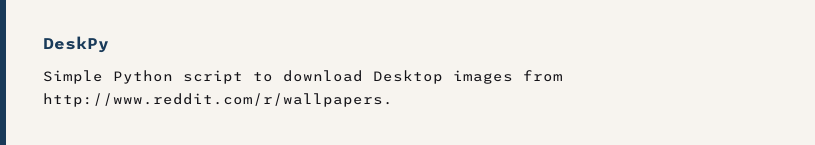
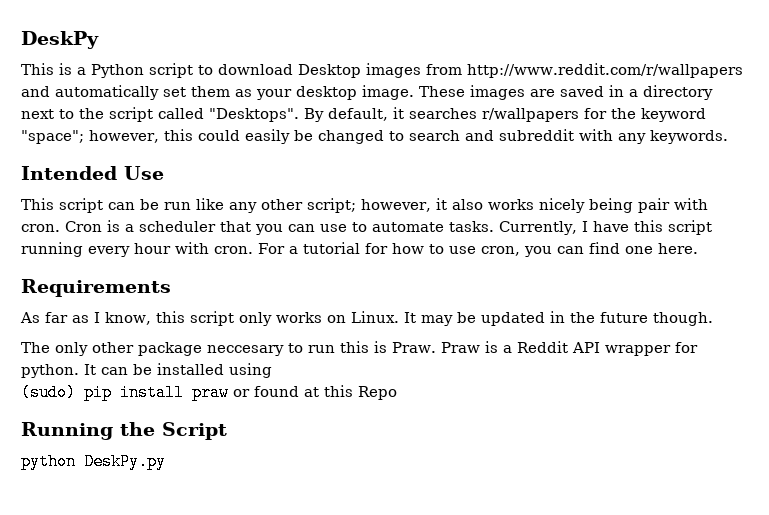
[43,70,103,84] Simple -> [21,63,86,75] This is a
[43,93,393,107] http://www.reddit.com/r/wallpapers. -> [467,63,743,78] [21,85,713,100] [21,107,706,122] [21,129,728,144] [21,166,164,180] [21,198,708,213] [21,220,712,235] [21,242,698,257] [21,279,171,297] [20,311,713,326] [21,341,698,356] [21,363,272,378] [21,384,397,401] [21,422,227,440] [21,453,166,470] http://www.reddit.com/r/wallpapers and automatically set them as your desktop image. These images are saved in a directory next to the script called "Desktops". By default, it searches r/wallpapers for the keyword "space"; however, this could easily be changed to search and subreddit with any keywords. // Intended Use // This script can be run like any other script; however, it also works nicely being pair with cron. Cron is a scheduler that you can use to automate tasks. Currently, I have this script running every hour with cron. For a tutorial for how to use cron, you can find one here. // Requirements // As far as I know, this script only works on Linux. It may be updated in the future though. // The only other package neccesary to run this is Praw. Praw is a Reddit API wrapper for python. It can be installed using // (sudo) pip install praw or found at this Repo // Running the Script // python DeskPy.py

